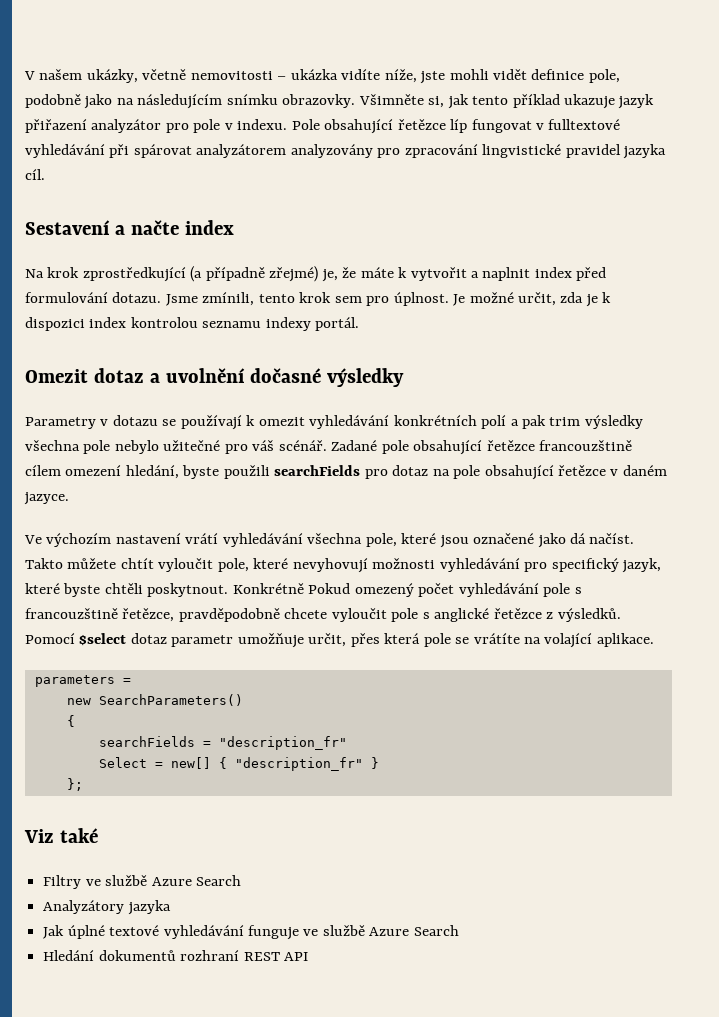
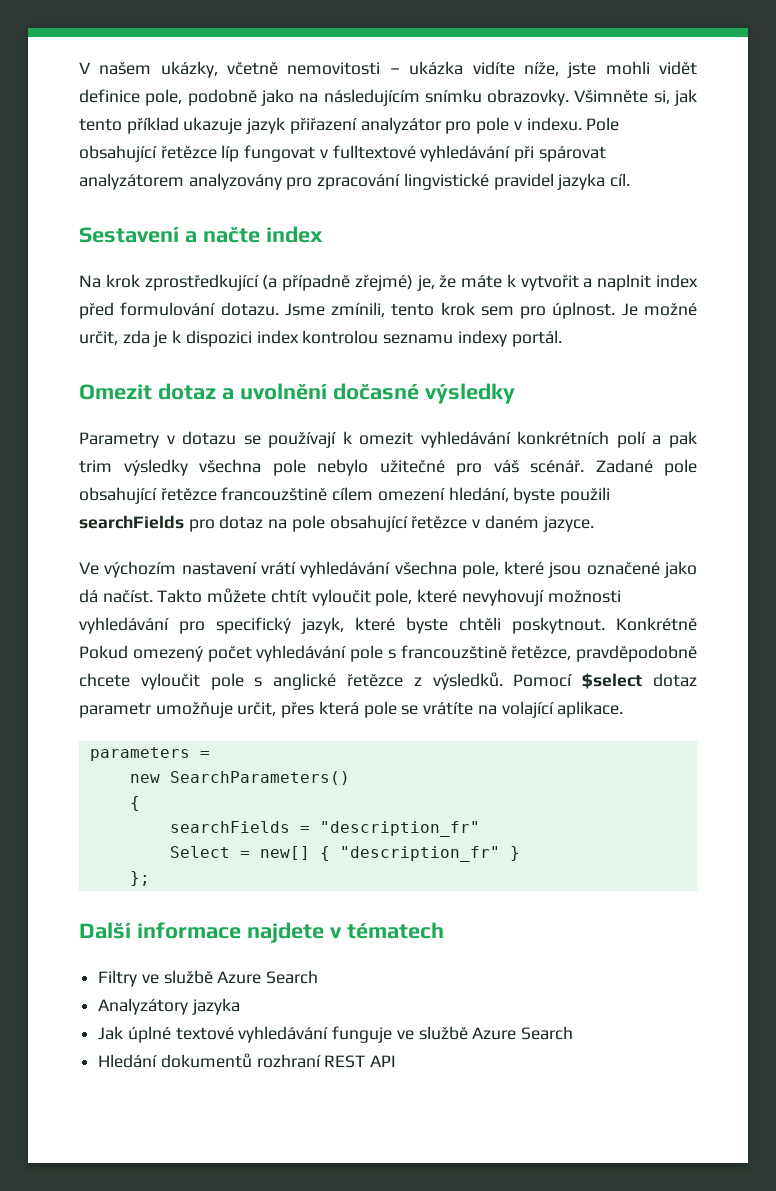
[24,828,98,843] Viz také -> [79,922,444,943] Další informace najdete v tématech

